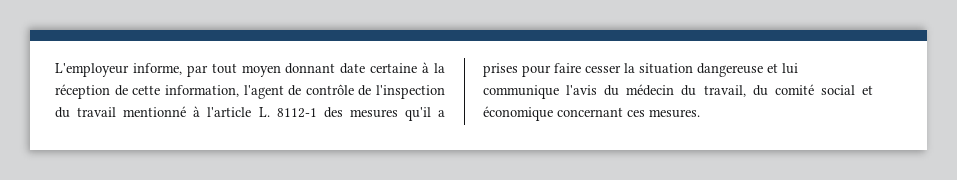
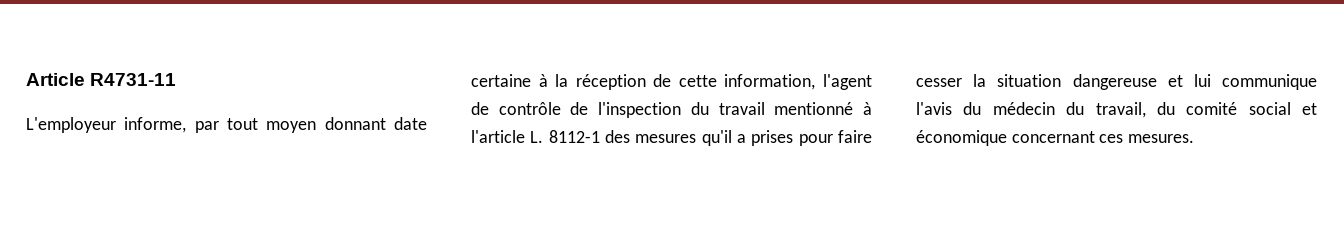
(55, 70) none -> [26,73,177,86] Article R4731-11 //

